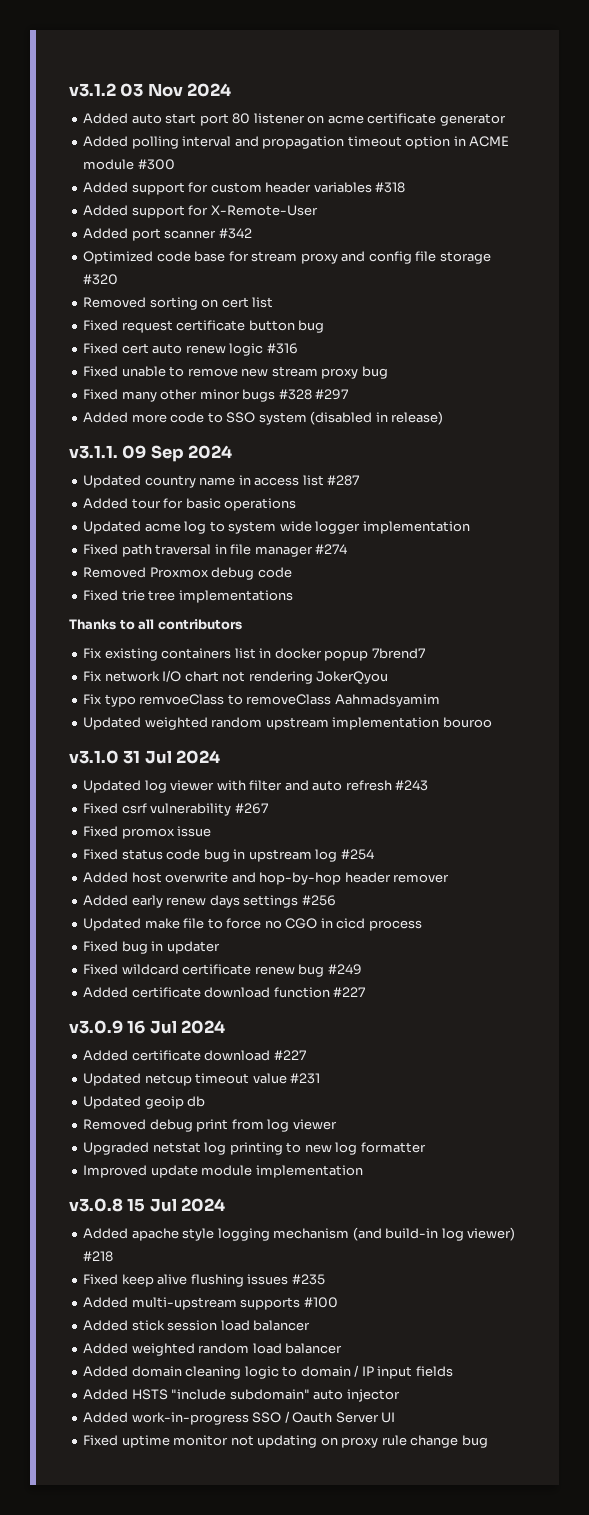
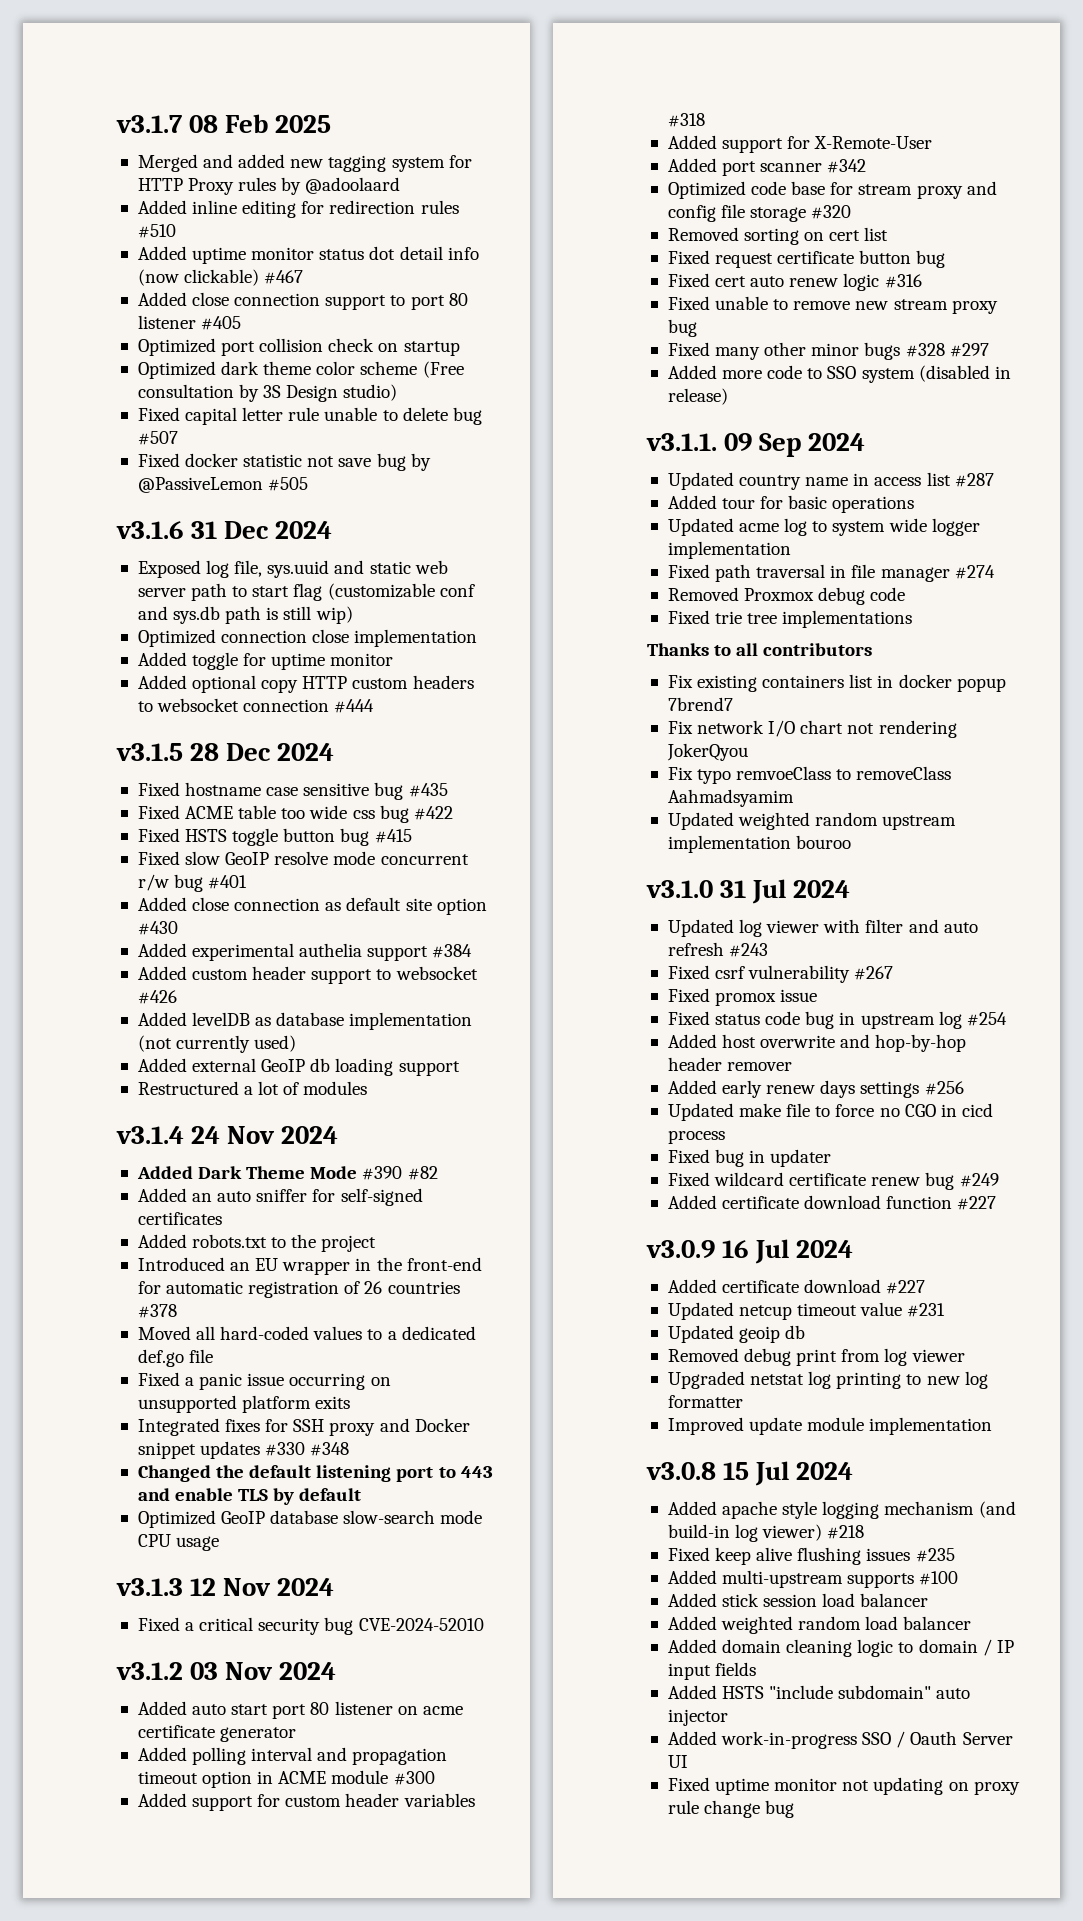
(69, 90) none -> [116,114,332,133] [137,154,472,172] [137,177,401,195] [137,200,459,218] [137,224,176,238] [137,246,479,264] [137,269,304,286] [137,292,468,310] [137,315,242,330] [137,338,460,356] [137,361,464,379] [137,384,398,402] [137,407,482,425] [137,431,178,445] [137,453,431,471] [137,477,309,493] [116,521,333,539] [137,560,448,578] [137,583,475,601] [137,606,353,624] [137,629,478,647] [137,652,394,670] [137,675,474,693] [137,698,375,713] [116,743,335,761] [137,782,448,800] [137,805,453,823] [137,828,412,846] [137,851,469,865] [137,874,248,892] [137,897,487,915] [137,921,178,935] [137,943,473,961] [137,966,478,984] [137,990,177,1004] [137,1012,473,1030] [137,1035,297,1053] [137,1058,460,1076] [137,1081,368,1095] [116,1126,339,1144] [136,1166,438,1180] [137,1188,423,1206] [137,1212,222,1225] [137,1234,377,1252] [137,1257,482,1275] [137,1281,460,1298] [137,1304,177,1318] [137,1326,476,1340] [137,1349,214,1367] [137,1372,391,1390] [137,1395,351,1413] [137,1418,470,1436] [137,1441,350,1459] [137,1465,493,1482] [137,1488,362,1505] [137,1510,483,1528] [137,1534,220,1551] [116,1578,335,1596] [137,1617,484,1635] v3.1.7 08 Feb 2025 // Merged and added new tagging system for HTTP Proxy rules by @adoolaard // Added inline editing for redirection rules #510 // Added uptime monitor status dot detail info (now clickable) #467 // Added close connection support to port 80 listener #405 // Optimized port collision check on startup // Optimized dark theme color scheme (Free consultation by 3S Design studio) // Fixed capital letter rule unable to delete bug #507 // Fixed docker statistic not save bug by @PassiveLemon #505 // v3.1.6 31 Dec 2024 // Exposed log file, sys.uuid and static web server path to start flag (customizable conf and sys.db path is still wip) // Optimized connection close implementation // Added toggle for uptime monitor // Added optional copy HTTP custom headers to websocket connection #444 // v3.1.5 28 Dec 2024 // Fixed hostname case sensitive bug #435 // Fixed ACME table too wide css bug #422 // Fixed HSTS toggle button bug #415 // Fixed slow GeoIP resolve mode concurrent r/w bug #401 // Added close connection as default site option #430 // Added experimental authelia support #384 // Added custom header support to websocket #426 // Added levelDB as database implementation (not currently used) // Added external GeoIP db loading support // Restructured a lot of modules // v3.1.4 24 Nov 2024 // Added Dark Theme Mode #390 #82 // Added an auto sniffer for self-signed certificates // Added robots.txt to the project // Introduced an EU wrapper in the front-end for automatic registration of 26 countries #378 // Moved all hard-coded values to a dedicated def.go file // Fixed a panic issue occurring on unsupported platform exits // Integrated fixes for SSH proxy and Docker snippet updates #330 #348 // Changed the default listening port to 443 and enable TLS by default // Optimized GeoIP database slow-search mode CPU usage // v3.1.3 12 Nov 2024 // Fixed a critical security bug CVE-2024-52010 //

